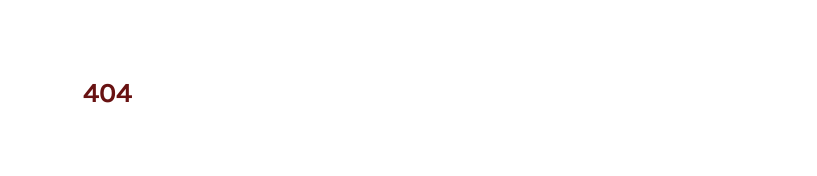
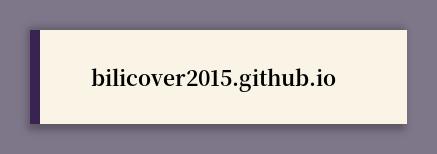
[83,83,132,103] 404 -> [91,68,336,92] bilicover2015.github.io

